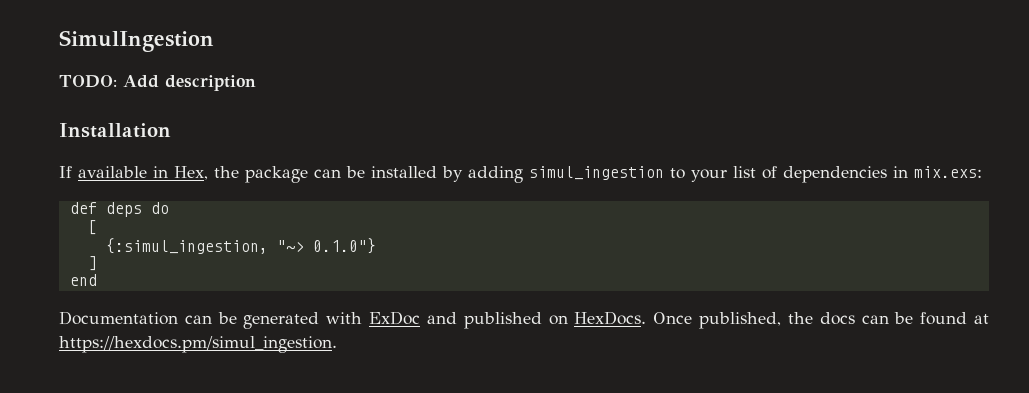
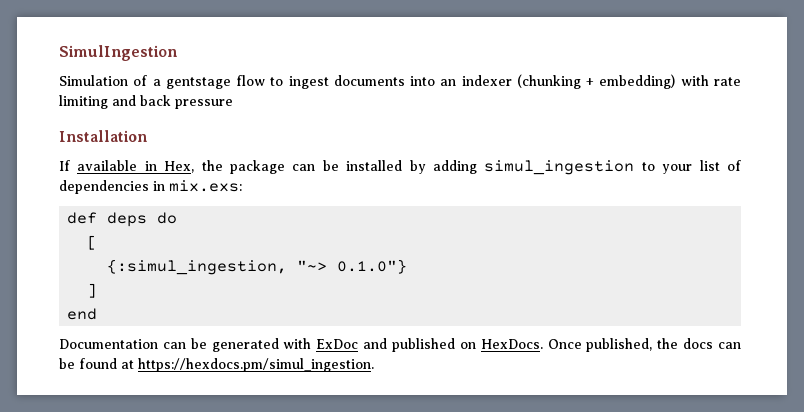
[59,75,256,91] TODO: Add description -> [59,74,741,89] [59,95,233,109] Simulation of a gentstage flow to ingest documents into an indexer (chunking + embedding) with rate limiting and back pressure

